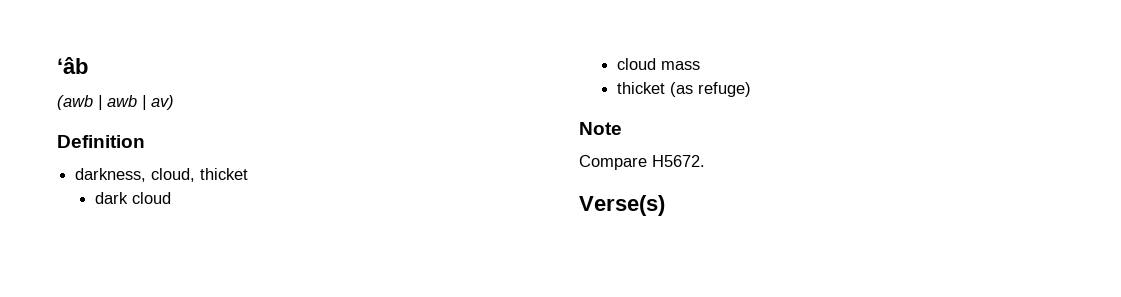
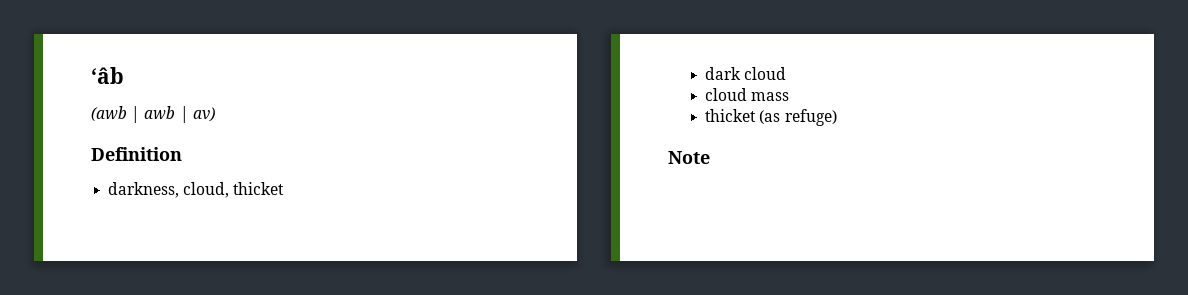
[579,155,705,170] [579,195,665,216] // Compare H5672. // Verse(s) -> (710, 157) none

